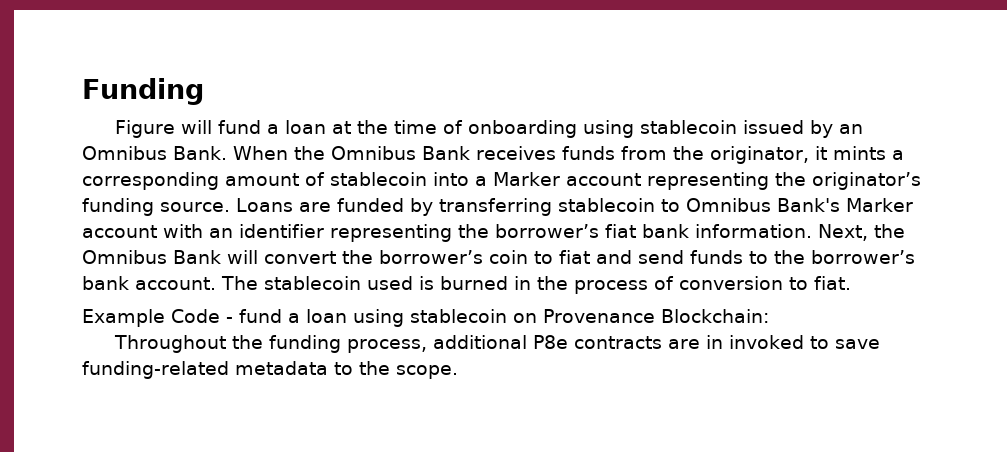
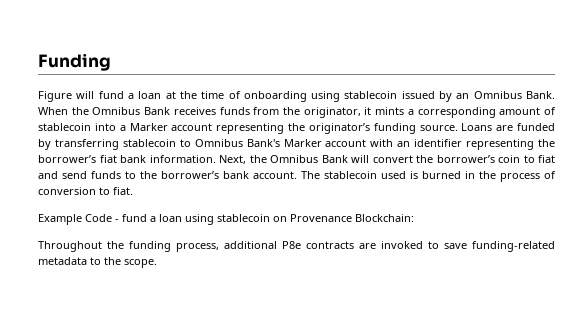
[706,335,724,349] in -> (376, 246) none

